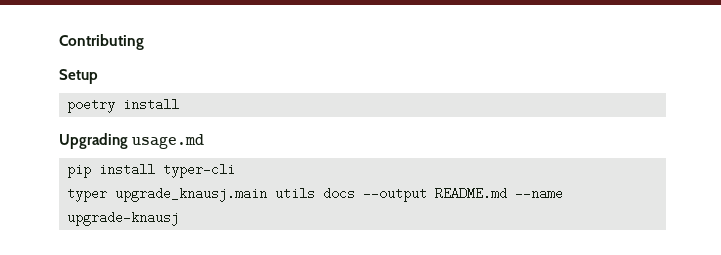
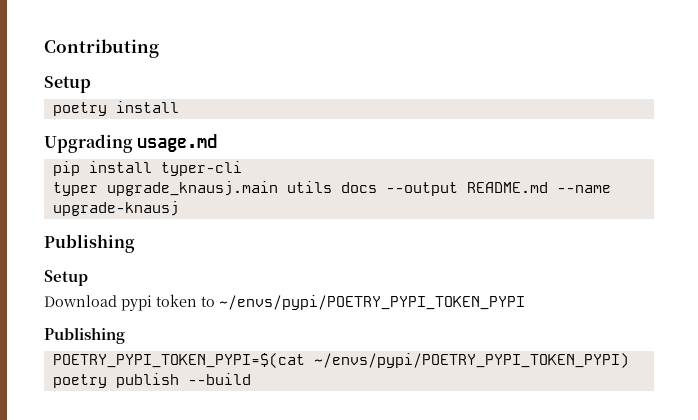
(180, 218) none -> [44,234,135,253] [44,270,88,286] [44,294,525,311] [44,327,125,344] [52,353,629,368] [52,373,251,388] // Publishing // Setup // Download pypi token to ~/envs/pypi/POETRY_PYPI_TOKEN_PYPI // Publishing // POETRY_PYPI_TOKEN_PYPI=$(cat ~/envs/pypi/POETRY_PYPI_TOKEN_PYPI) poetry publish --build

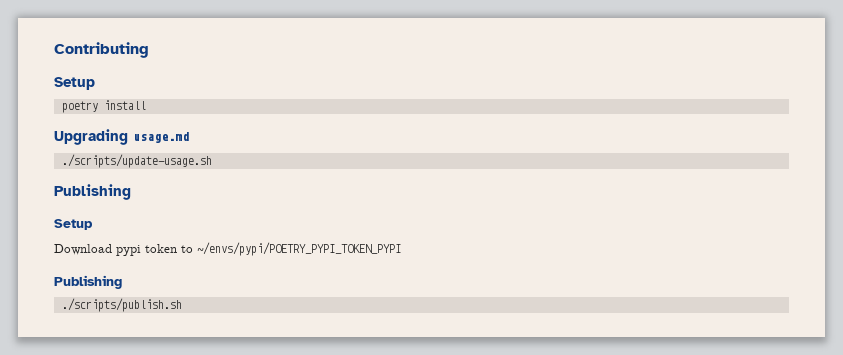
[52,161,242,176] [52,181,611,196] [52,201,179,216] pip install typer-cli // typer upgrade_knausj.main utils docs --output README.md --name upgrade-knausj -> [61,154,212,168] ./scripts/update-usage.sh
[52,353,629,368] [52,373,251,388] POETRY_PYPI_TOKEN_PYPI=$(cat ~/envs/pypi/POETRY_PYPI_TOKEN_PYPI) poetry publish --build -> [61,298,182,312] ./scripts/publish.sh

